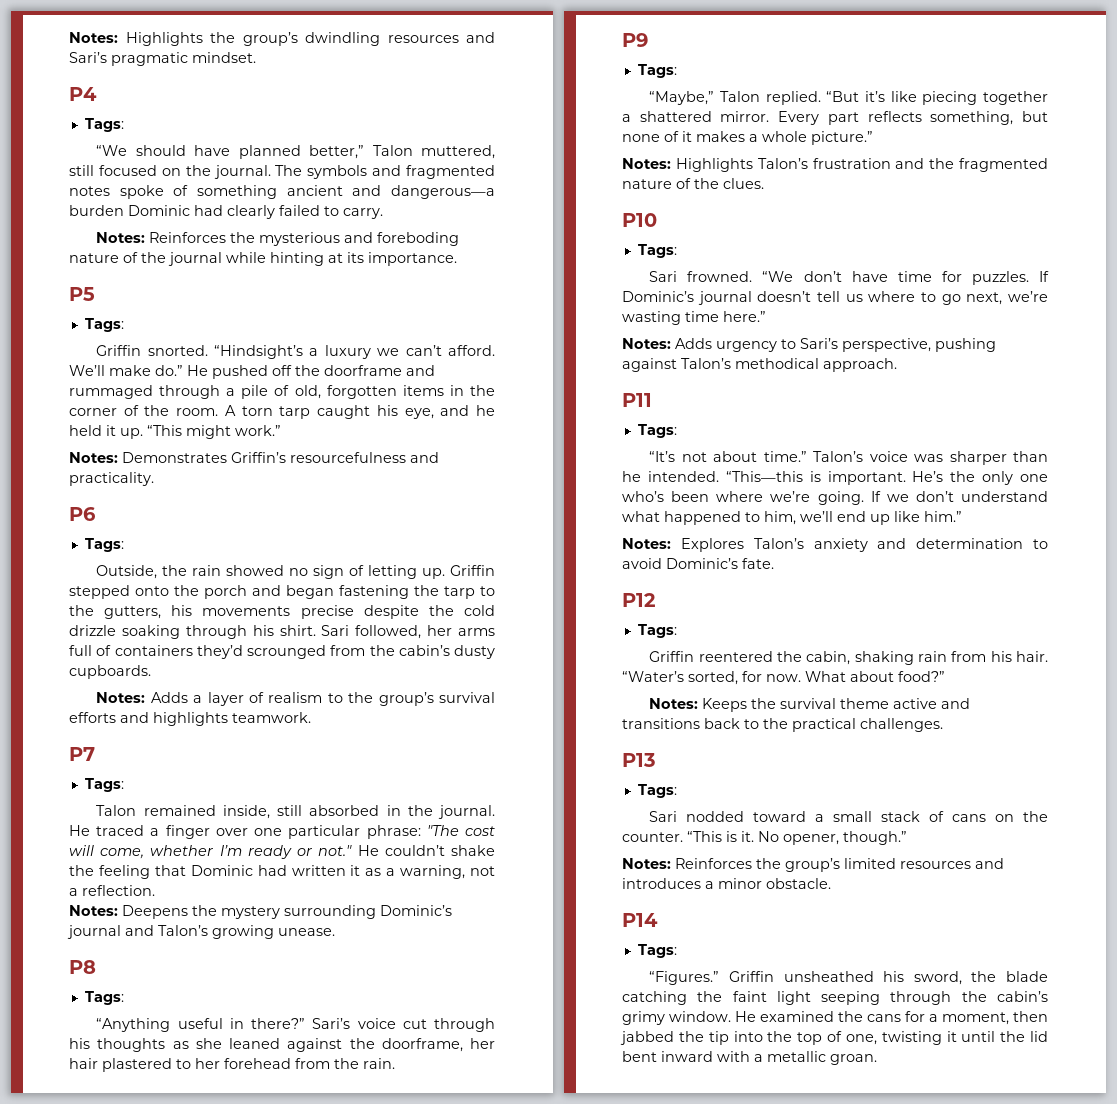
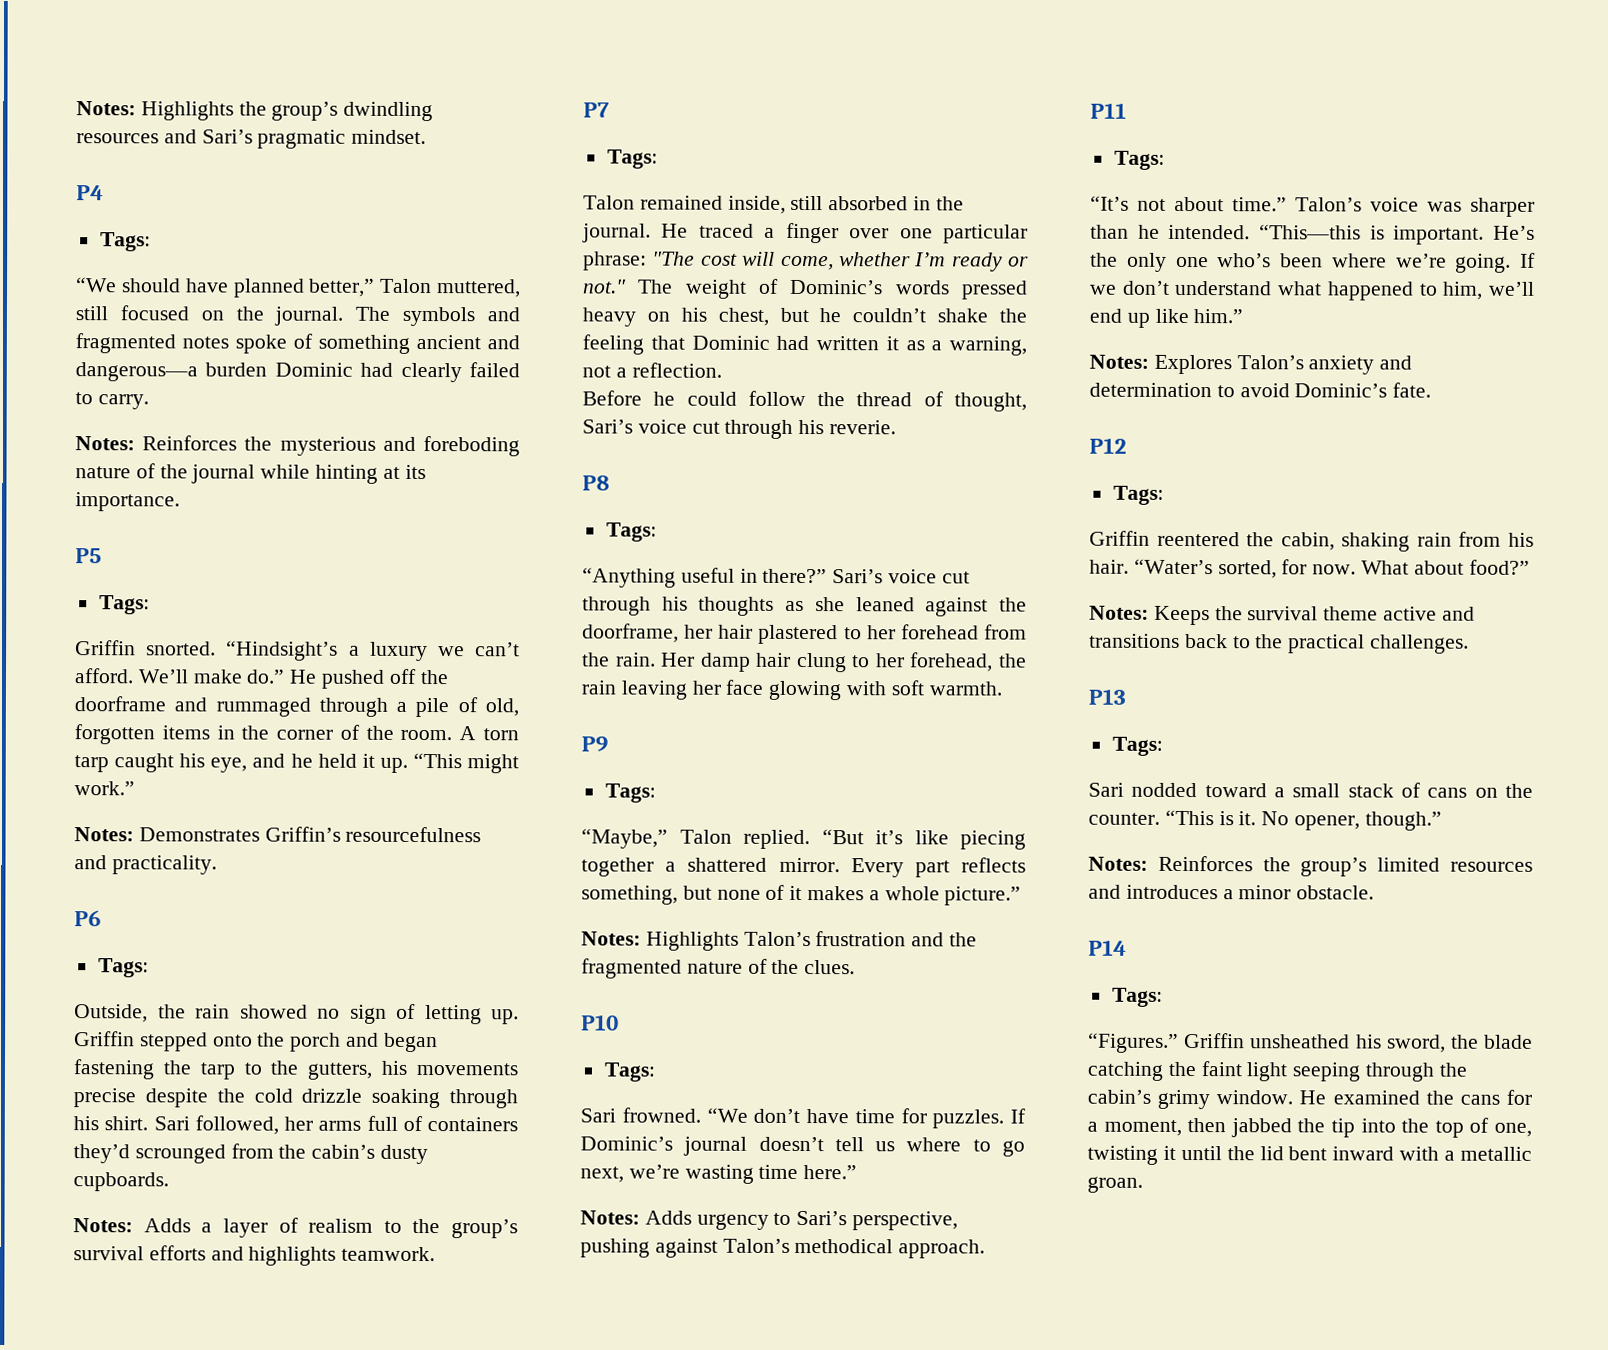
[357,845,379,856] He -> [637,278,1028,300] [582,307,842,327] The weight of Dominic’s words pressed heavy on his chest, but he
[69,905,452,919] [67,925,335,939] Notes: Deepens the mystery surrounding Dominic’s journal and Talon’s growing unease. -> [582,390,1027,412] [582,419,897,439] Before he could follow the thread of thought, Sari’s voice cut through his reverie.
(395, 1063) none -> [661,652,1027,673] [581,679,1002,701] Her damp hair clung to her forehead, the rain leaving her face glowing with soft warmth.

